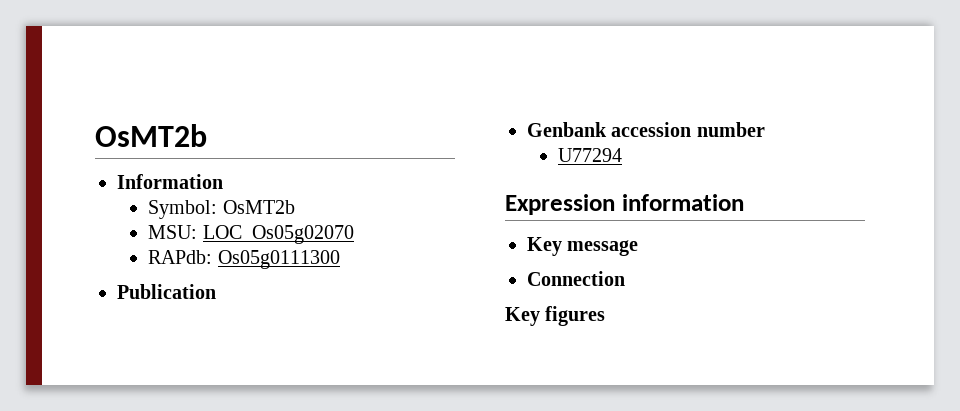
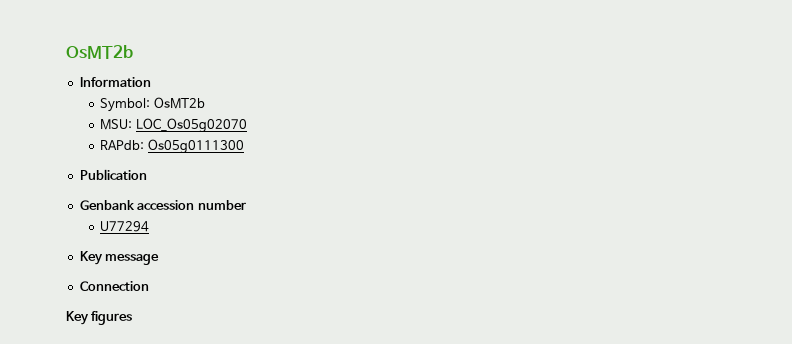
[505,194,744,215] // Expression information -> (150, 226) none

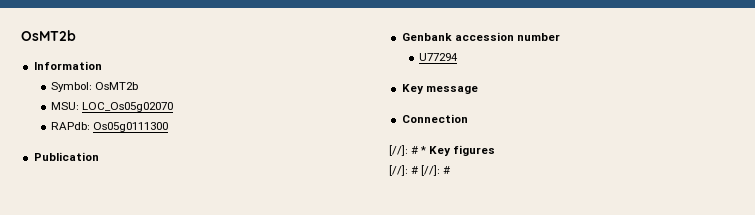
(149, 286) none -> [389,145,427,156] [//]: # *
(133, 318) none -> [389,165,451,176] // [//]: # [//]: #

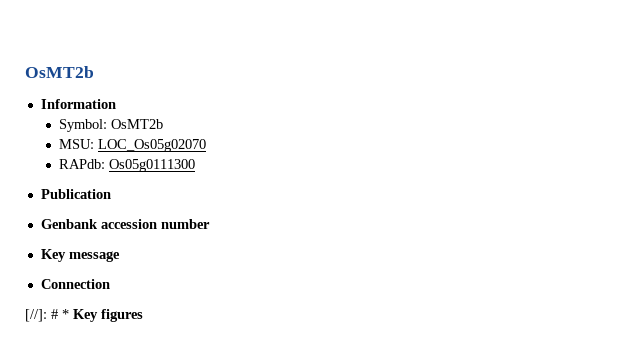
[418,53,458,61] // U77294 -> (210, 224) none
[389,165,451,176] // [//]: # [//]: # -> (143, 315) none

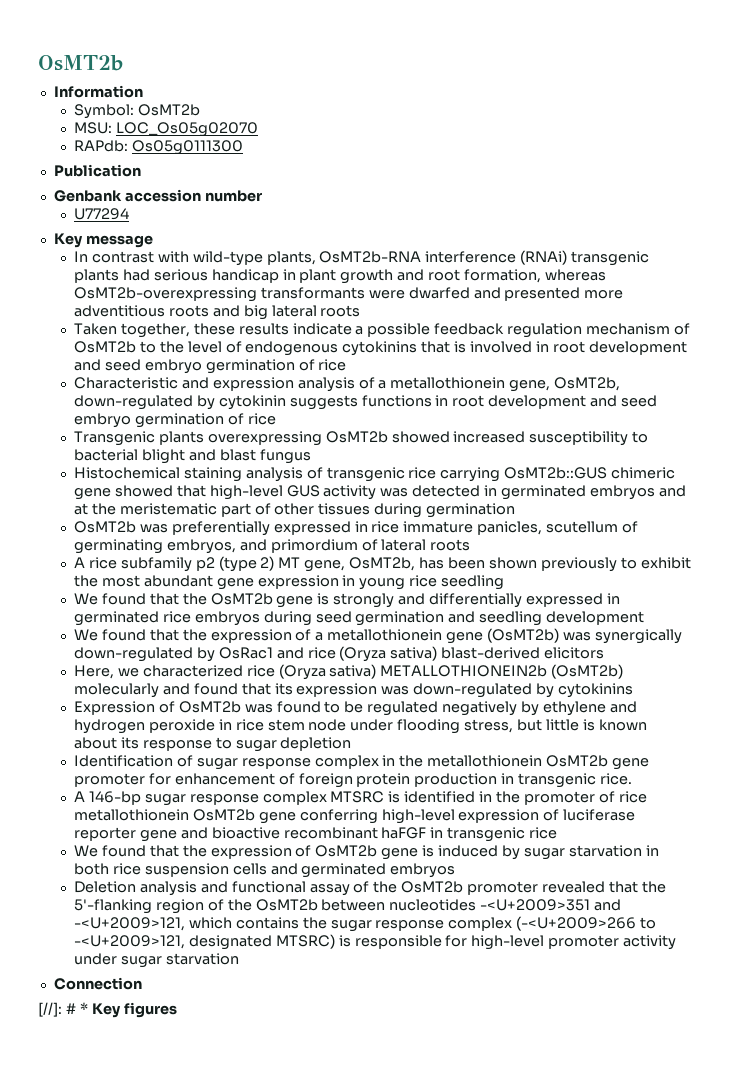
(210, 224) none -> [73,208,129,220] // U77294
(120, 256) none -> [73,250,650,266] [73,269,607,284] [73,287,624,302] [73,305,361,320] [73,323,691,338] [73,341,687,356] [73,359,347,374] [73,377,621,392] [73,395,658,410] [73,413,276,428] [73,431,649,446] [73,449,311,464] [73,467,676,482] [73,485,686,500] [73,503,516,518] [73,521,639,536] [73,539,471,554] [73,556,691,572] [73,575,505,590] [73,593,620,608] [73,611,645,626] [73,628,682,644] [73,646,605,662] [73,664,624,680] [73,683,634,698] [73,701,637,716] [73,719,647,734] [73,737,352,752] [73,755,650,770] [73,773,633,788] [73,791,647,806] [73,809,636,824] [73,827,558,842] [73,845,659,860] [73,863,456,878] [73,881,666,896] [73,899,622,914] [73,916,657,932] [73,934,677,950] [73,953,239,968] // In contrast with wild-type plants, OsMT2b-RNA interference (RNAi) transgenic plants had serious handicap in plant growth and root formation, whereas OsMT2b-overexpressing transformants were dwarfed and presented more adventitious roots and big lateral roots // Taken together, these results indicate a possible feedback regulation mechanism of OsMT2b to the level of endogenous cytokinins that is involved in root development and seed embryo germination of rice // Characteristic and expression analysis of a metallothionein gene, OsMT2b, down-regulated by cytokinin suggests functions in root development and seed embryo germination of rice // Transgenic plants overexpressing OsMT2b showed increased susceptibility to bacterial blight and blast fungus // Histochemical staining analysis of transgenic rice carrying OsMT2b::GUS chimeric gene showed that high-level GUS activity was detected in germinated embryos and at the meristematic part of other tissues during germination // OsMT2b was preferentially expressed in rice immature panicles, scutellum of germinating embryos, and primordium of lateral roots // A rice subfamily p2 (type 2) MT gene, OsMT2b, has been shown previously to exhibit the most abundant gene expression in young rice seedling // We found that the OsMT2b gene is strongly and differentially expressed in germinated rice embryos during seed germination and seedling development // We found that the expression of a metallothionein gene (OsMT2b) was synergically down-regulated by OsRac1 and rice (Oryza sativa) blast-derived elicitors // Here, we characterized rice (Oryza sativa) METALLOTHIONEIN2b (OsMT2b) molecularly and found that its expression was down-regulated by cytokinins // Expression of OsMT2b was found to be regulated negatively by ethylene and hydrogen peroxide in rice stem node under flooding stress, but little is known about its response to sugar depletion // Identification of sugar response complex in the metallothionein OsMT2b gene promoter for enhancement of foreign protein production in transgenic rice. // A 146-bp sugar response complex MTSRC is identified in the promoter of rice metallothionein OsMT2b gene conferring high-level expression of luciferase reporter gene and bioactive recombinant haFGF in transgenic rice // We found that the expression of OsMT2b gene is induced by sugar starvation in both rice suspension cells and germinated embryos // Deletion analysis and functional assay of the OsMT2b promoter revealed that the 5'-flanking region of the OsMT2b between nucleotides -<U+2009>351 and -<U+2009>121, which contains the sugar response complex (-<U+2009>266 to -<U+2009>121, designated MTSRC) is responsible for high-level promoter activity under sugar starvation

